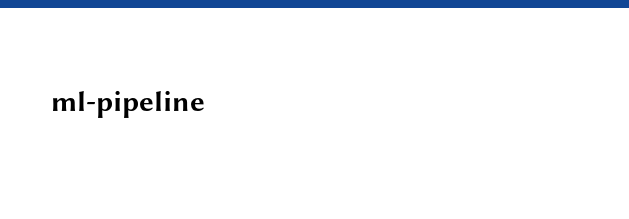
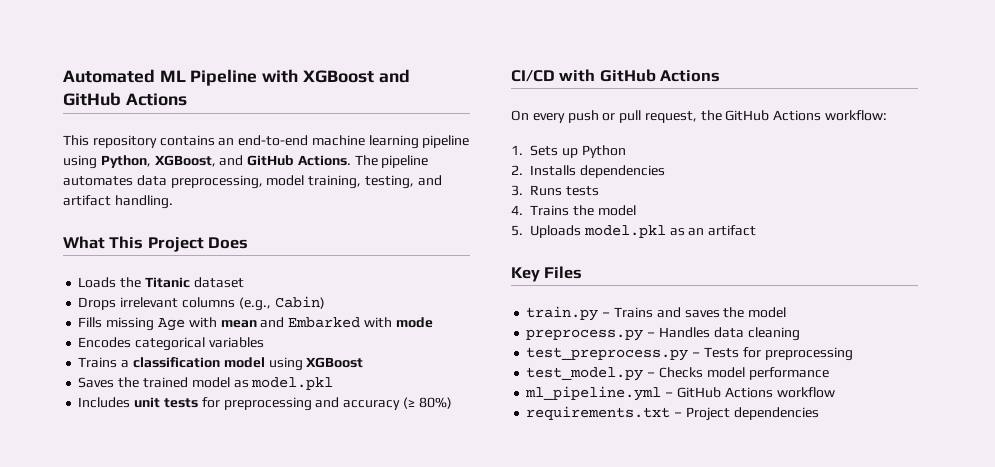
[51,90,205,118] ml-pipeline -> [63,69,410,86] [63,92,187,106] [63,135,470,149] [63,155,429,169] [63,175,442,189] [63,195,173,209] [63,236,249,252] [78,277,244,288] [78,296,325,311] [78,317,433,331] [78,337,264,351] [78,357,364,371] [78,377,334,390] [78,397,452,411] [511,69,721,82] [511,110,888,123] [511,145,626,158] [511,165,665,178] [511,185,599,196] [511,205,636,216] [511,225,757,238] [511,266,583,282] [526,306,787,321] [526,327,800,341] [526,347,853,361] [526,367,829,381] [525,386,835,401] [526,406,819,421] Automated ML Pipeline with XGBoost and GitHub Actions // This repository contains an end-to-end machine learning pipeline using Python, XGBoost, and GitHub Actions. The pipeline automates data preprocessing, model training, testing, and artifact handling. // What This Project Does // Loads the Titanic dataset // Drops irrelevant columns (e.g., Cabin) // Fills missing Age with mean and Embarked with mode // Encodes categorical variables // Trains a classification model using XGBoost // Saves the trained model as model.pkl // Includes unit tests for preprocessing and accuracy (≥ 80%) // CI/CD with GitHub Actions // On every push or pull request, the GitHub Actions workflow: // 1. Sets up Python // 2. Installs dependencies // 3. Runs tests // 4. Trains the model // 5. Uploads model.pkl as an artifact // Key Files // train.py – Trains and saves the model // preprocess.py – Handles data cleaning // test_preprocess.py – Tests for preprocessing // test_model.py – Checks model performance // ml_pipeline.yml – GitHub Actions workflow // requirements.txt – Project dependencies

